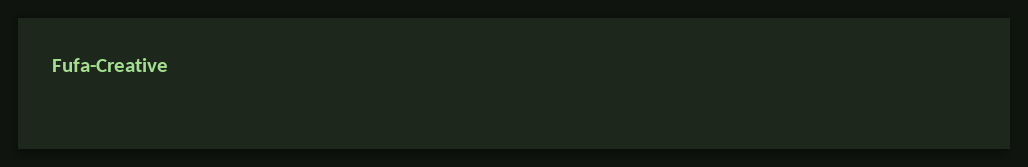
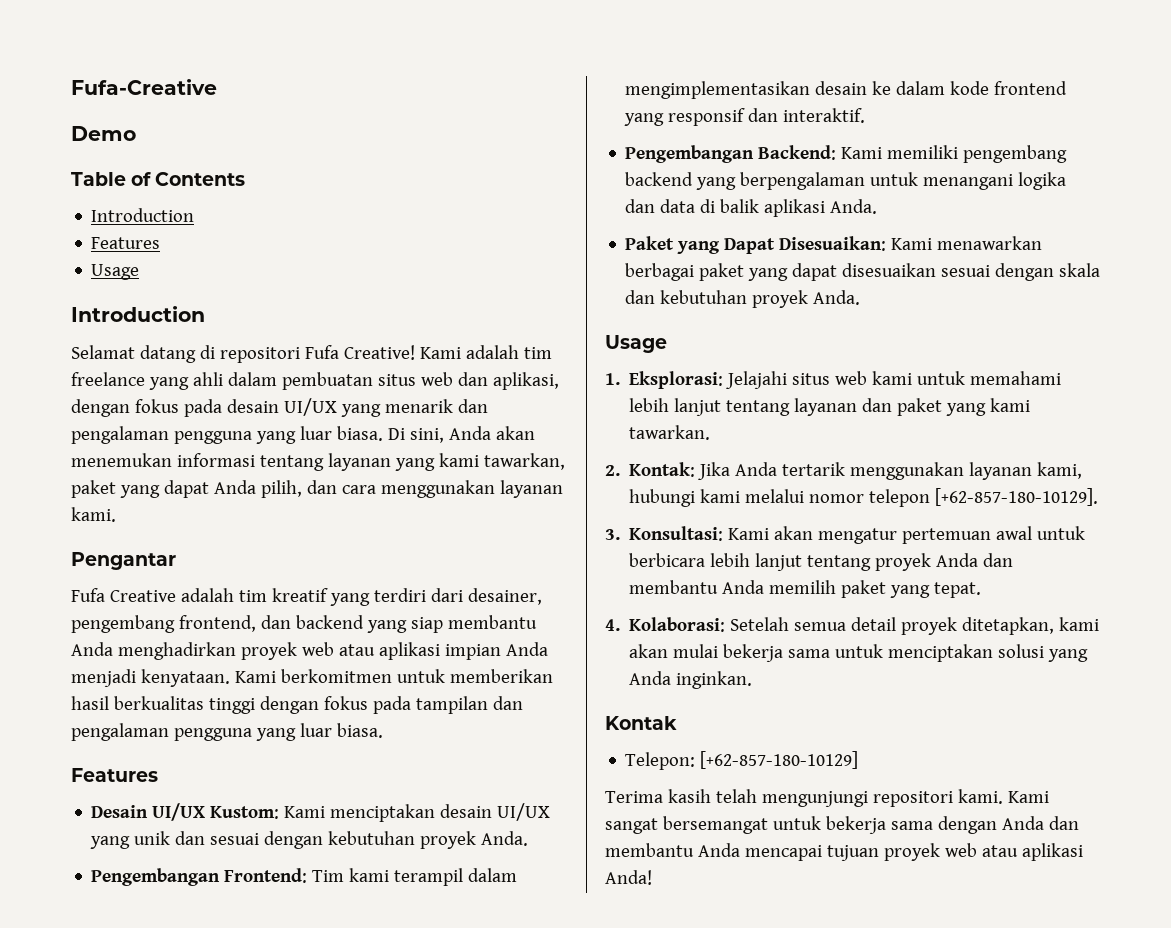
(168, 65) none -> [71,126,136,141] [71,172,246,186] [91,208,195,222] [91,237,161,249] [91,264,140,280] [71,306,205,322] [71,345,552,363] [71,372,559,390] [71,398,488,417] [71,426,535,444] [71,453,565,471] [71,480,563,498] [71,507,116,522] [71,552,176,570] [71,588,542,606] [71,615,537,633] [71,642,548,660] [71,669,553,687] [71,696,523,714] [71,723,383,741] [71,768,158,782] [91,803,551,822] [90,831,529,849] [91,868,518,886] [625,81,1068,99] [624,108,866,126] [625,145,1068,163] [625,172,1067,190] [625,199,878,217] [625,236,1043,254] [625,263,1101,281] [625,290,861,308] [605,335,667,353] [605,371,1062,389] [629,398,1031,416] [629,425,711,440] [605,462,1083,480] [629,488,1099,507] [605,526,1086,544] [629,553,1014,571] [629,580,982,598] [605,617,1100,635] [629,644,1089,662] [629,671,753,689] [605,716,677,730] [625,751,859,770] [605,789,1049,807] [605,816,1079,834] [605,843,1083,861] [605,870,652,885] // Demo // Table of Contents // Introduction // Features // Usage // Introduction // Selamat datang di repositori Fufa Creative! Kami adalah tim freelance yang ahli dalam pembuatan situs web dan aplikasi, dengan fokus pada desain UI/UX yang menarik dan pengalaman pengguna yang luar biasa. Di sini, Anda akan menemukan informasi tentang layanan yang kami tawarkan, paket yang dapat Anda pilih, dan cara menggunakan layanan kami. // Pengantar // Fufa Creative adalah tim kreatif yang terdiri dari desainer, pengembang frontend, dan backend yang siap membantu Anda menghadirkan proyek web atau aplikasi impian Anda menjadi kenyataan. Kami berkomitmen untuk memberikan hasil berkualitas tinggi dengan fokus pada tampilan dan pengalaman pengguna yang luar biasa. // Features // Desain UI/UX Kustom: Kami menciptakan desain UI/UX yang unik dan sesuai dengan kebutuhan proyek Anda. // Pengembangan Frontend: Tim kami terampil dalam mengimplementasikan desain ke dalam kode frontend yang responsif dan interaktif. // Pengembangan Backend: Kami memiliki pengembang backend yang berpengalaman untuk menangani logika dan data di balik aplikasi Anda. // Paket yang Dapat Disesuaikan: Kami menawarkan berbagai paket yang dapat disesuaikan sesuai dengan skala dan kebutuhan proyek Anda. // Usage // 1. Eksplorasi: Jelajahi situs web kami untuk memahami lebih lanjut tentang layanan dan paket yang kami tawarkan. // 2. Kontak: Jika Anda tertarik menggunakan layanan kami, hubungi kami melalui nomor telepon [+62-857-180-10129]. // 3. Konsultasi: Kami akan mengatur pertemuan awal untuk berbicara lebih lanjut tentang proyek Anda dan membantu Anda memilih paket yang tepat. // 4. Kolaborasi: Setelah semua detail proyek ditetapkan, kami akan mulai bekerja sama untuk menciptakan solusi yang Anda inginkan. // Kontak // Telepon: [+62-857-180-10129] // Terima kasih telah mengunjungi repositori kami. Kami sangat bersemangat untuk bekerja sama dengan Anda dan membantu Anda mencapai tujuan proyek web atau aplikasi Anda!

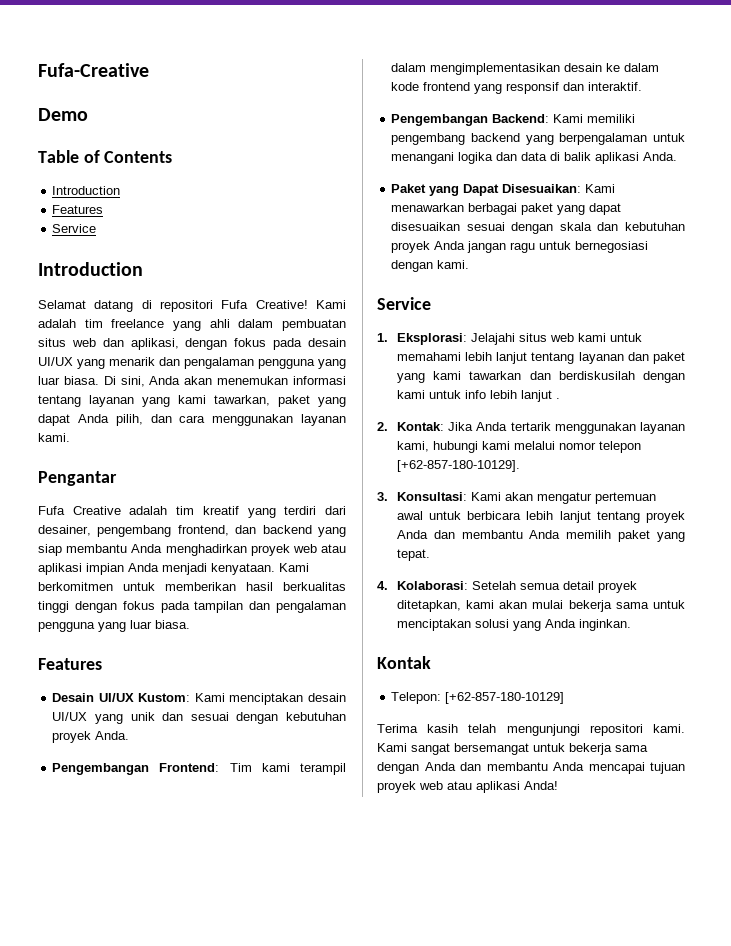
[91,264,140,280] Usage -> [52,224,97,233] Service
[813,290,861,305] [605,335,667,353] Anda. // Usage -> [434,241,649,253] [391,260,470,272] [377,297,431,310] Anda jangan ragu untuk bernegosiasi dengan kami. // Service
[629,425,711,440] tawarkan. -> [469,371,685,383] [396,390,560,402] tawarkan dan berdiskusilah dengan kami untuk info lebih lanjut .

